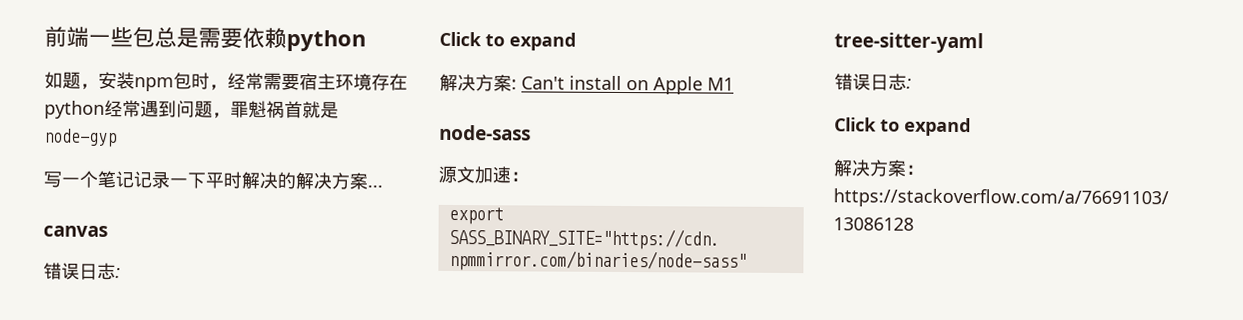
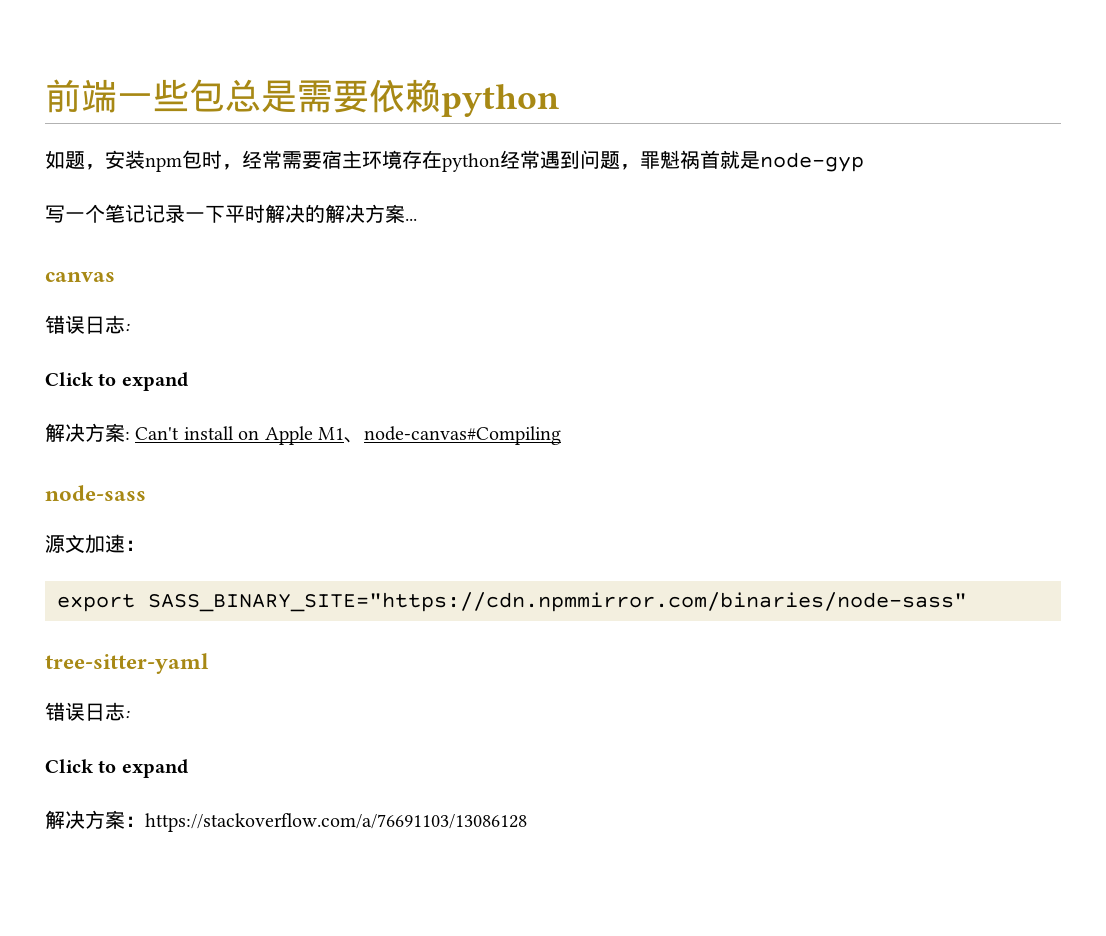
(734, 84) none -> [344,426,561,445] 、node-canvas#Compiling

